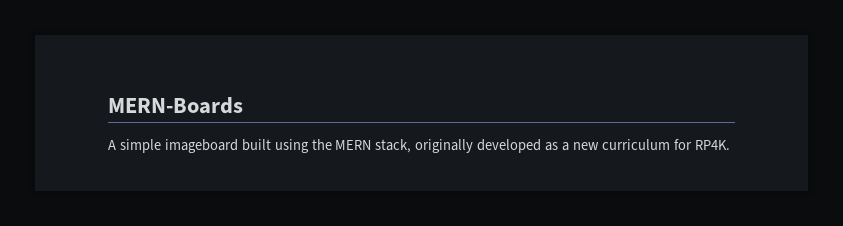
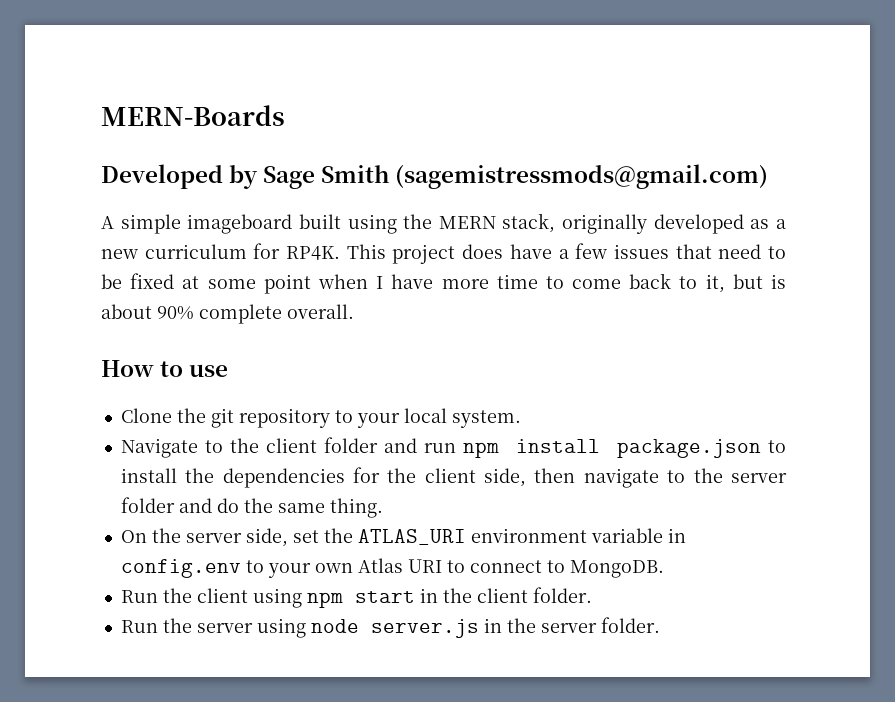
(243, 105) none -> [101,164,769,189] // Developed by Sage Smith (sagemistressmods@gmail.com)
(730, 145) none -> [346,243,786,264] [101,273,786,294] [101,304,354,324] [101,360,229,377] [120,408,521,428] [120,437,786,458] [120,467,787,488] [120,497,383,518] [120,528,686,547] [120,558,664,578] [120,587,592,608] [120,617,660,638] This project does have a few issues that need to be fixed at some point when I have more time to come back to it, but is about 90% complete overall. // How to use // Clone the git repository to your local system. // Navigate to the client folder and run npm install package.json to install the dependencies for the client side, then navigate to the server folder and do the same thing. // On the server side, set the ATLAS_URI environment variable in config.env to your own Atlas URI to connect to MongoDB. // Run the client using npm start in the client folder. // Run the server using node server.js in the server folder.

